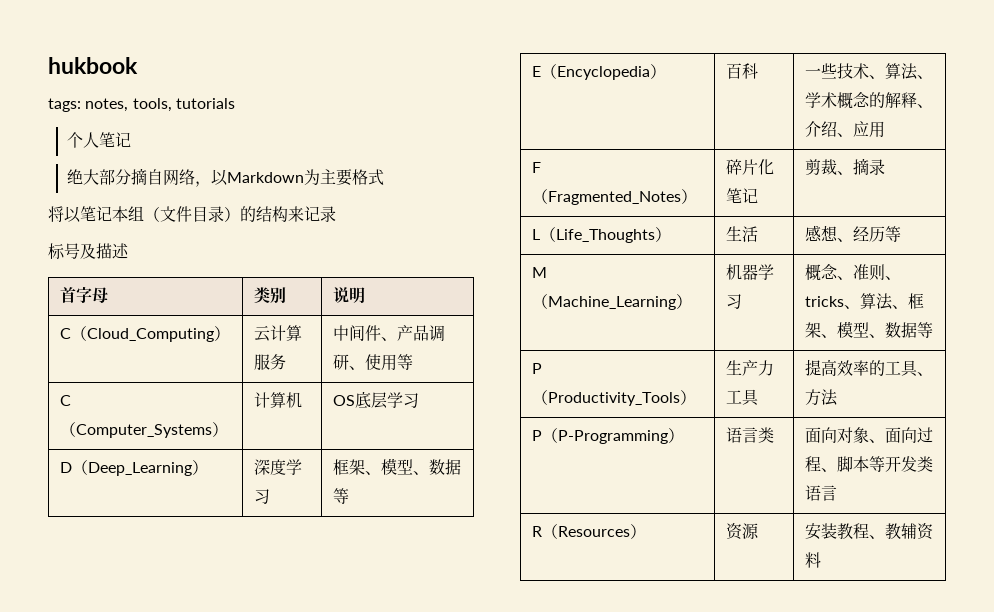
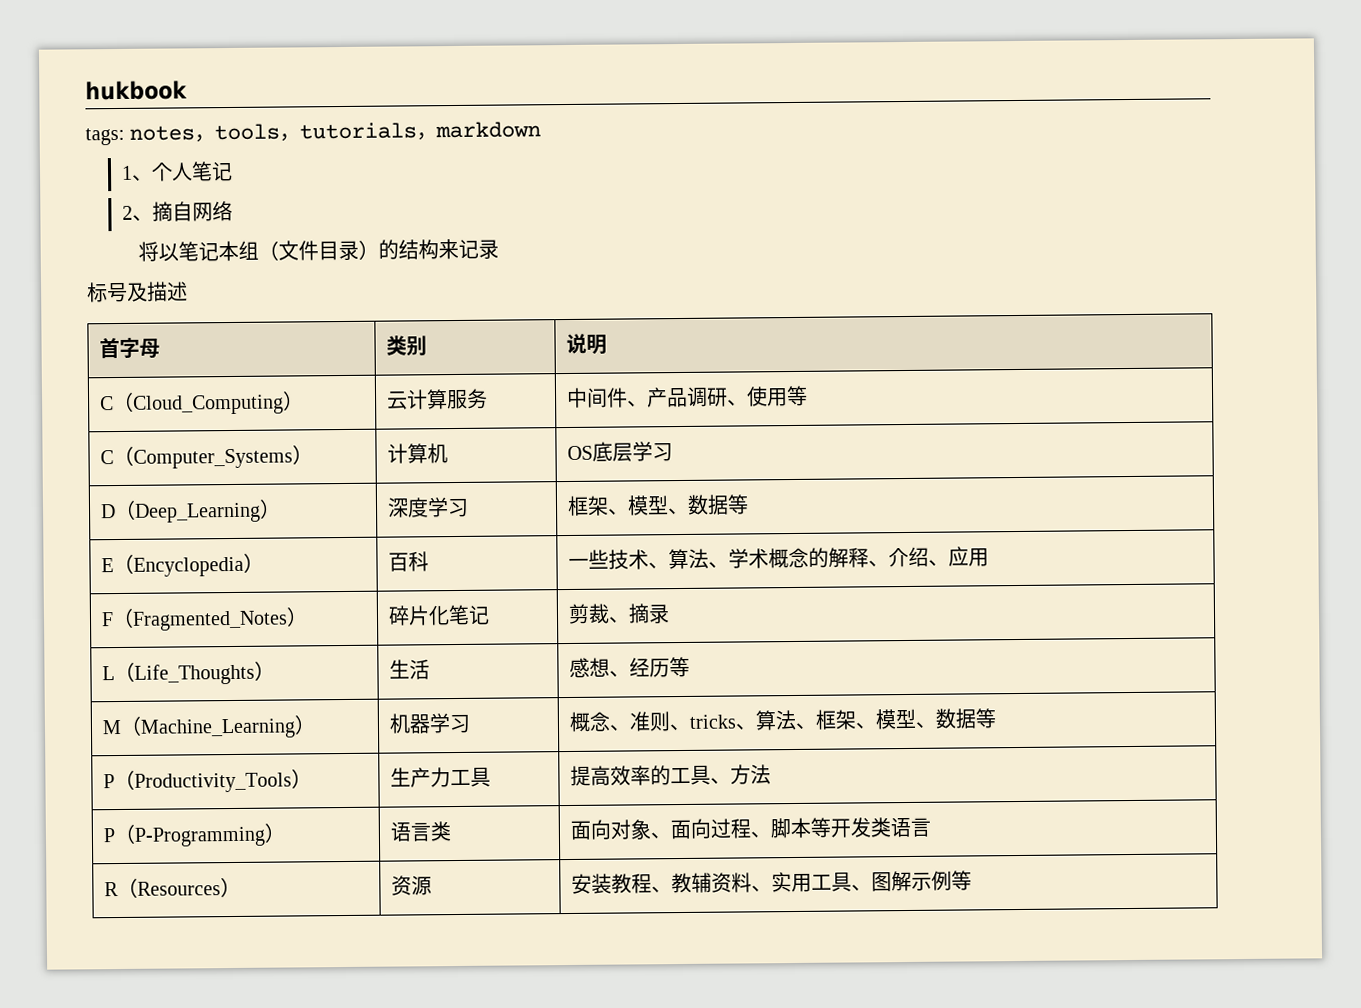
[85,98,235,112] notes, tools, tutorials // -> [129,121,542,143] [121,165,154,181] notes，tools，tutorials，markdown // 1、
[66,169,131,185] 绝大部分 -> [122,205,154,221] 2、
[194,169,384,187] ，以Markdown为主要格式 -> (234, 211) none
(822, 560) none -> [751,870,973,893] 、实用工具、图解示例等

